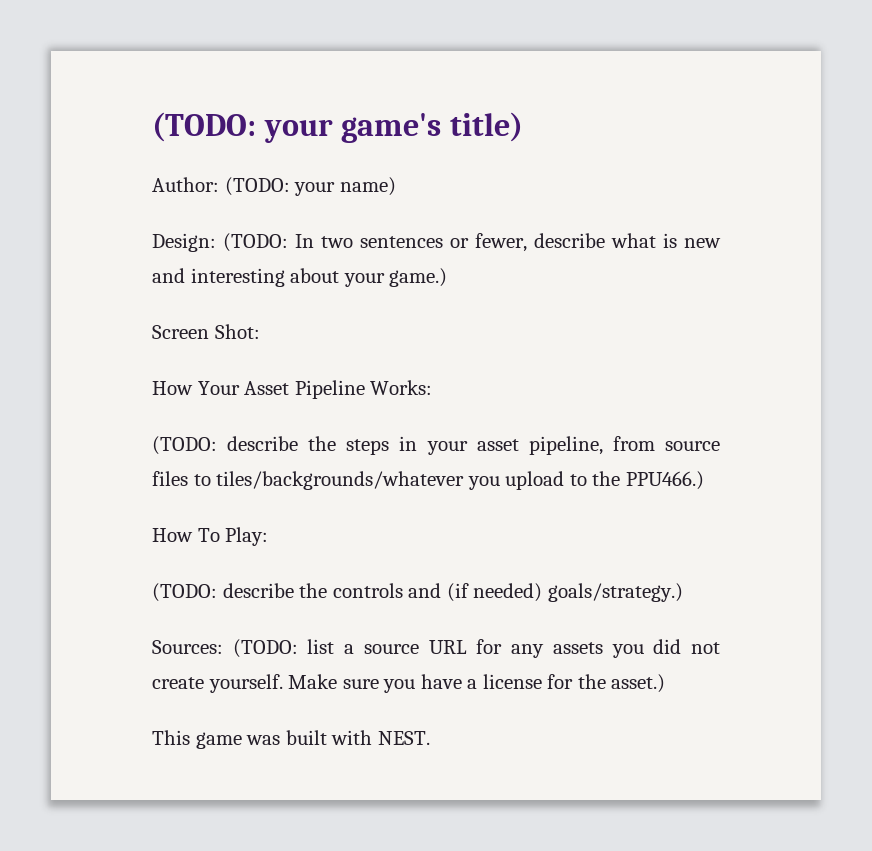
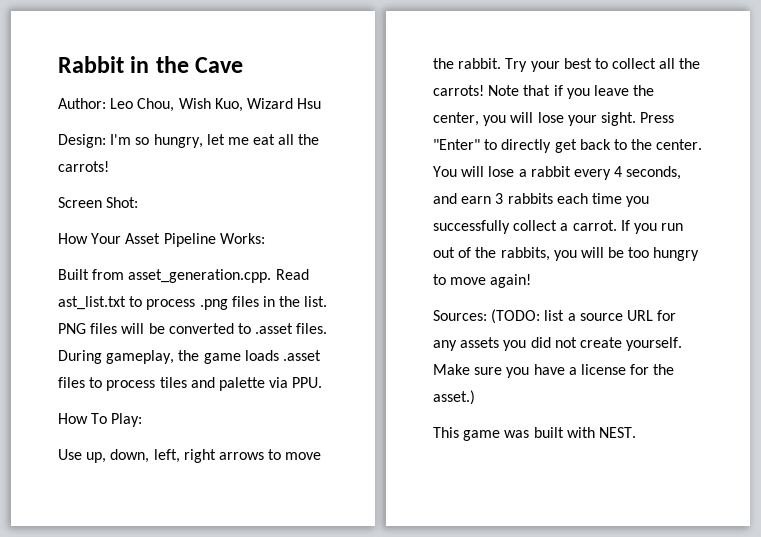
[152,112,523,143] [152,177,396,196] [152,233,721,252] [152,268,448,287] (TODO: your game's title) // Author: (TODO: your name) // Design: (TODO: In two sentences or fewer, describe what is new and interesting about your game.) -> [58,56,244,73] [58,98,322,112] [58,134,320,148] [58,161,109,172] Rabbit in the Cave // Author: Leo Chou, Wish Kuo, Wizard Hsu // Design: I'm so hungry, let me eat all the carrots!
[152,436,721,455] [152,471,704,490] [152,527,269,546] [152,583,683,602] (TODO: describe the steps in your asset pipeline, from source files to tiles/backgrounds/whatever you upload to the PPU466.) // How To Play: // (TODO: describe the controls and (if needed) goals/strategy.) -> [58,269,309,283] [58,296,328,310] [58,323,328,334] [58,350,321,364] [58,377,323,391] [58,413,143,427] [58,449,322,463] [433,58,701,72] [433,85,655,99] [433,112,675,126] [433,139,703,153] [433,166,682,180] [433,193,650,207] [433,220,684,234] [433,247,700,261] [433,274,532,288] Built from asset_generation.cpp. Read ast_list.txt to process .png files in the list. PNG files will be converted to .asset files. During gameplay, the game loads .asset files to process tiles and palette via PPU. // How To Play: // Use up, down, left, right arrows to move the rabbit. Try your best to collect all the carrots! Note that if you leave the center, you will lose your sight. Press "Enter" to directly get back to the center. You will lose a rabbit every 4 seconds, and earn 3 rabbits each time you successfully collect a carrot. If you run out of the rabbits, you will be too hungry to move again!

